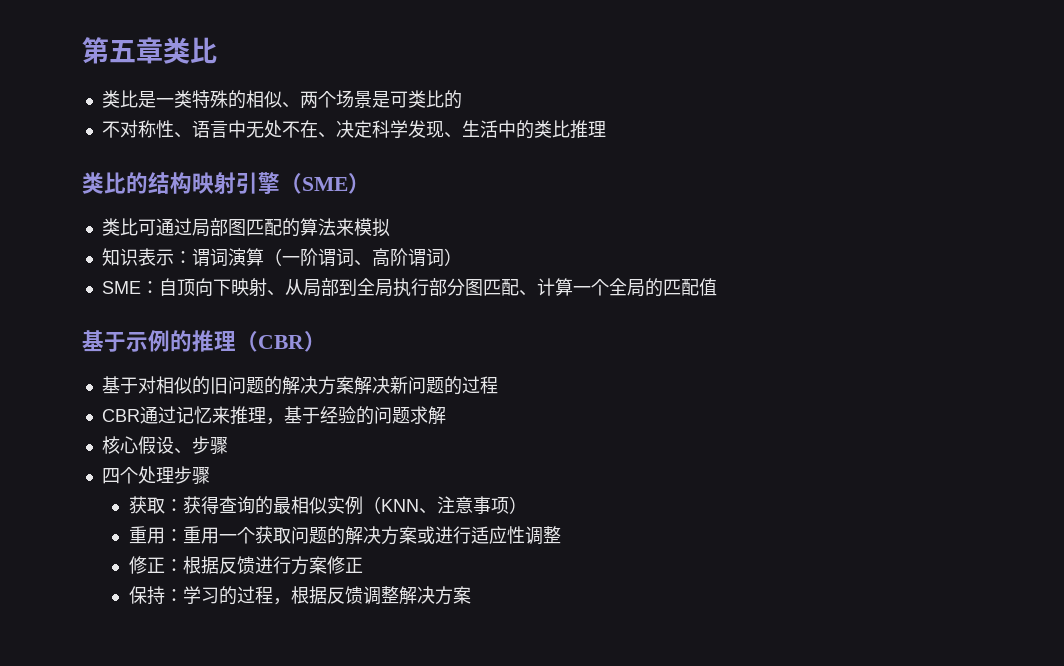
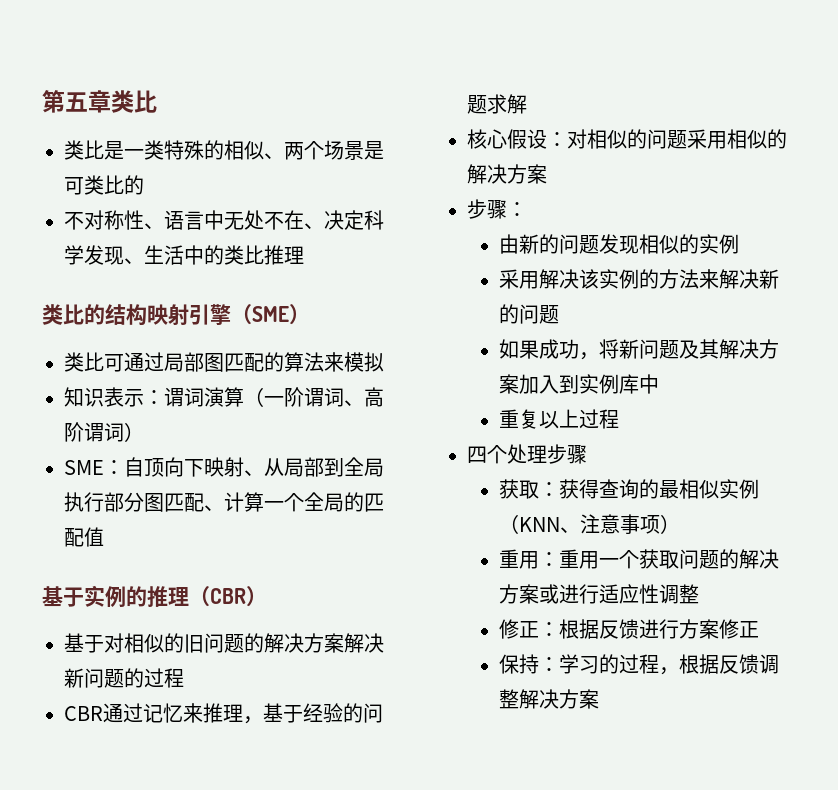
[126,332,148,352] 示 -> [84,585,105,607] 实
[173,436,228,455] 、步骤 -> [547,129,787,149] [467,164,547,184] [467,199,527,219] [498,234,739,254] [498,269,779,289] [498,304,559,324] [498,339,779,360] [498,374,659,394] [498,409,619,429] ：对相似的问题采用相似的解决方案 // 步骤： // 由新的问题发现相似的实例 // 采用解决该实例的方法来解决新的问题 // 如果成功，将新问题及其解决方案加入到实例库中 // 重复以上过程

